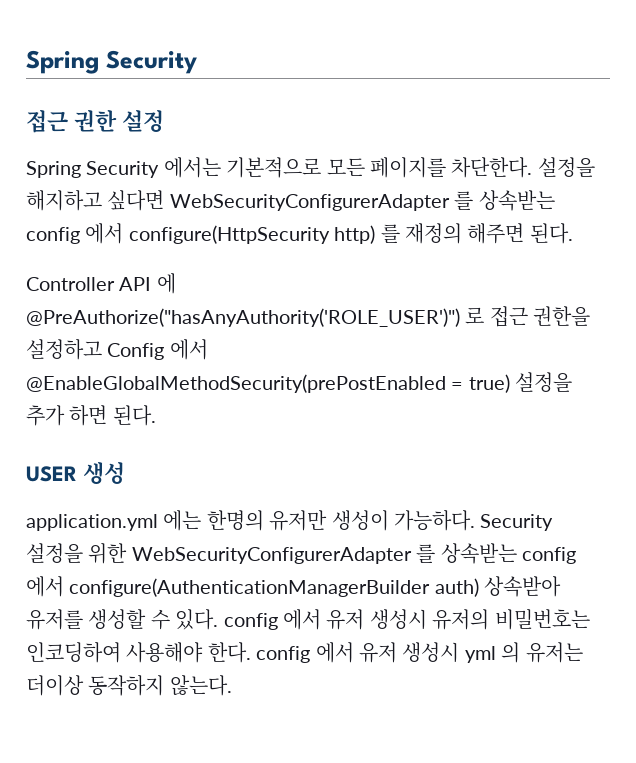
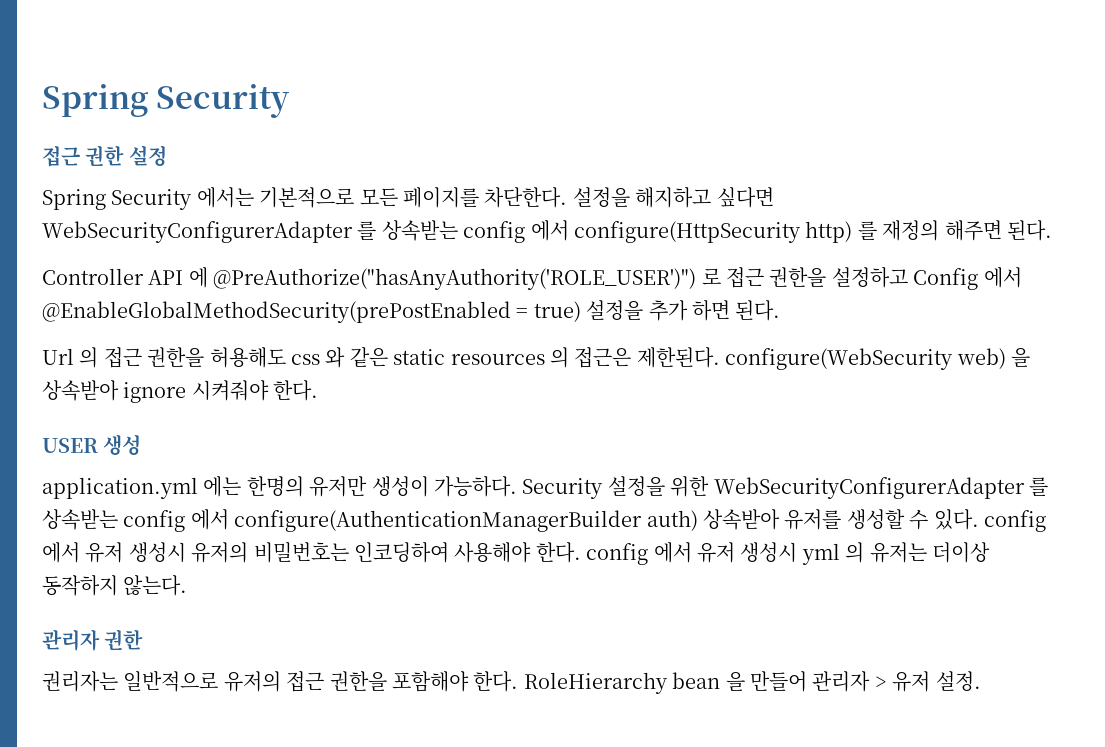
(156, 415) none -> [42,347,1030,370] [42,380,319,403] // Url 의 접근 권한을 허용해도 css 와 같은 static resources 의 접근은 제한된다. configure(WebSecurity web) 을 상속받아 ignore 시켜줘야 한다.
(232, 685) none -> [42,629,144,651] [42,671,981,694] // 관리자 권한 // 권리자는 일반적으로 유저의 접근 권한을 포함해야 한다. RoleHierarchy bean 을 만들어 관리자 > 유저 설정.

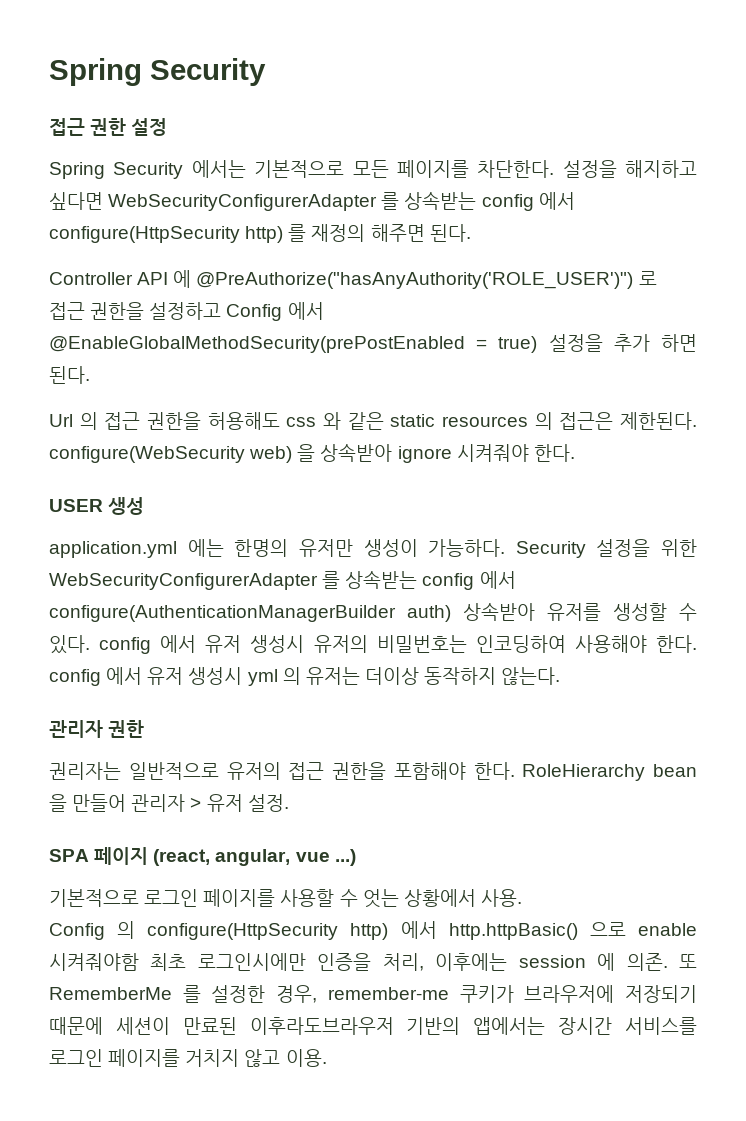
(981, 681) none -> [49,847,356,866] [49,889,522,908] [49,921,697,940] [49,953,698,971] [49,985,697,1003] [49,1017,698,1035] [49,1049,327,1067] // SPA 페이지 (react, angular, vue ...) // 기본적으로 로그인 페이지를 사용할 수 엇는 상황에서 사용. // Config 의 configure(HttpSecurity http) 에서 http.httpBasic() 으로 enable 시켜줘야함 최초 로그인시에만 인증을 처리, 이후에는 session 에 의존. 또 RememberMe 를 설정한 경우, remember-me 쿠키가 브라우저에 저장되기 때문에 세션이 만료된 이후라도브라우저 기반의 앱에서는 장시간 서비스를 로그인 페이지를 거치지 않고 이용.

